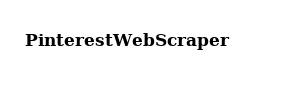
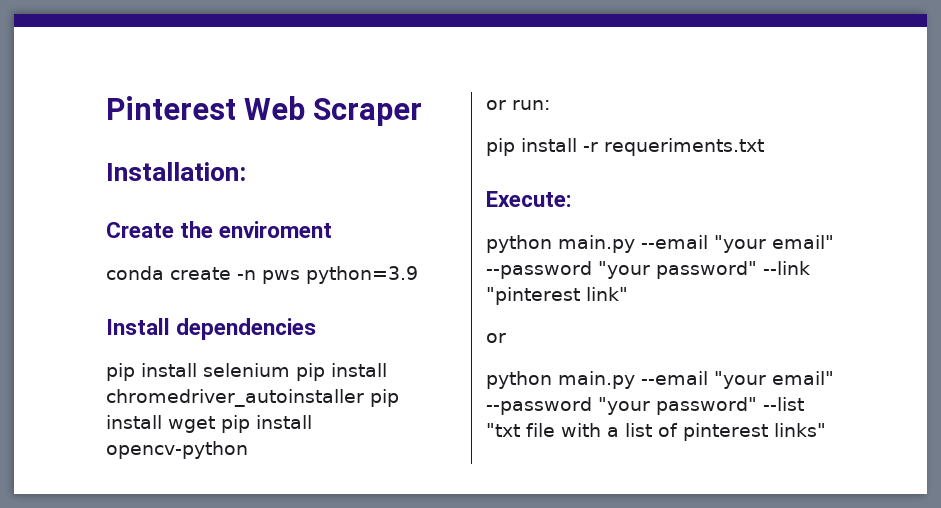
[25,33,230,50] PinterestWebScraper -> [106,96,423,126] [106,162,246,181] [106,221,333,238] [106,266,418,284] [106,318,317,340] [106,363,387,381] [106,389,399,407] [106,415,312,433] [106,441,248,459] [486,100,550,110] [486,138,764,156] [486,191,572,207] [486,235,834,253] [486,261,810,279] [486,287,628,305] [486,333,506,343] [486,371,834,389] [486,397,804,415] [486,423,826,441] Pinterest Web Scraper // Installation: // Create the enviroment // conda create -n pws python=3.9 // Install dependencies // pip install selenium pip install chromedriver_autoinstaller pip install wget pip install opencv-python // or run: // pip install -r requeriments.txt // Execute: // python main.py --email "your email" --password "your password" --link "pinterest link" // or // python main.py --email "your email" --password "your password" --list "txt file with a list of pinterest links"

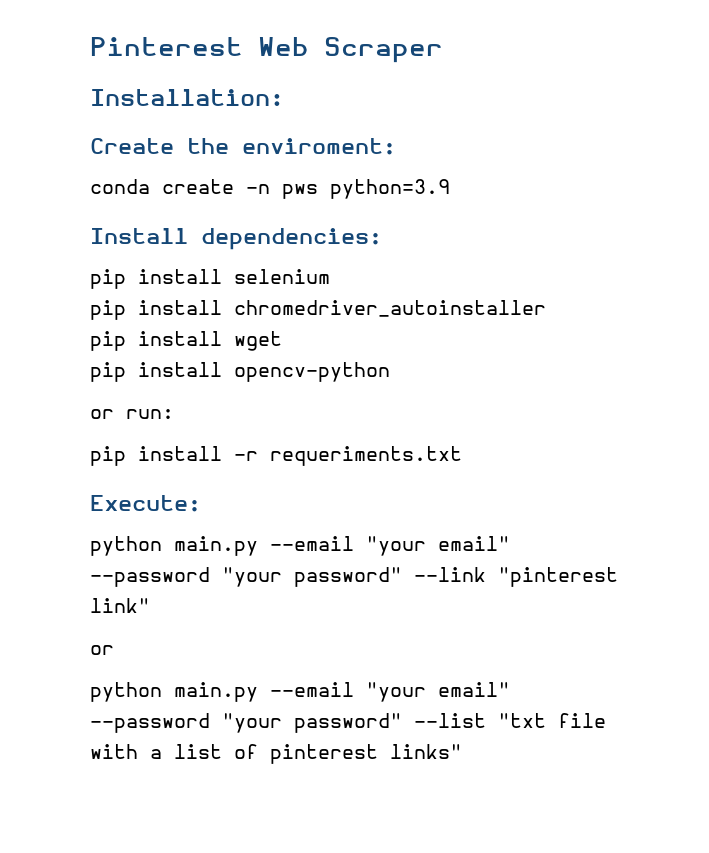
[219,221,333,238] enviroment -> [242,138,396,155] enviroment:
[176,318,317,340] dependencies -> [201,228,382,250] dependencies:
(290, 370) none -> (330, 276) //
(364, 398) none -> (546, 308) //
(215, 424) none -> (282, 341) //

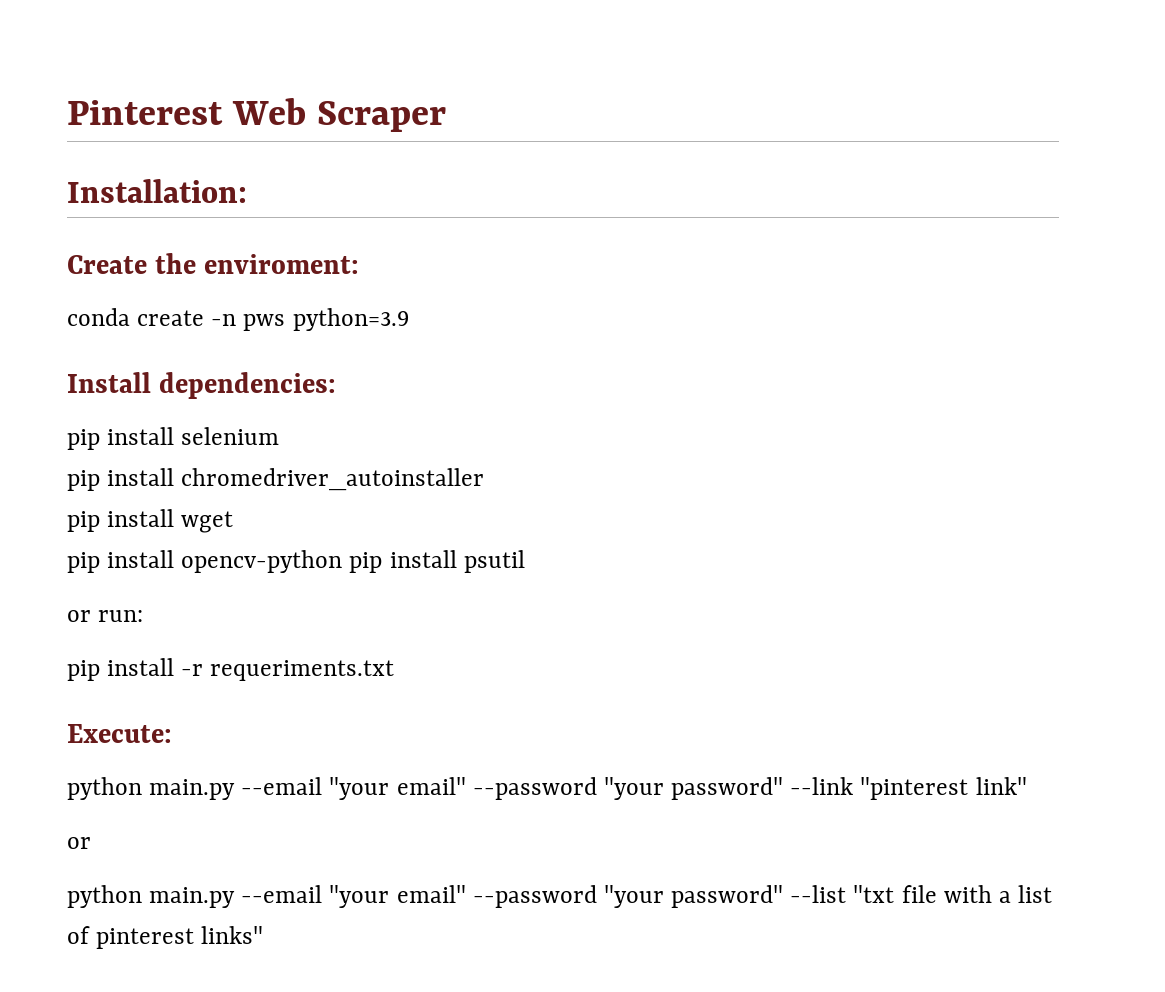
(390, 372) none -> [349,550,525,573] pip install psutil

